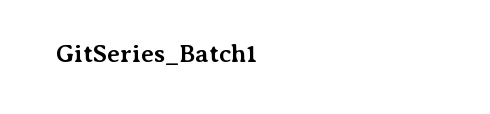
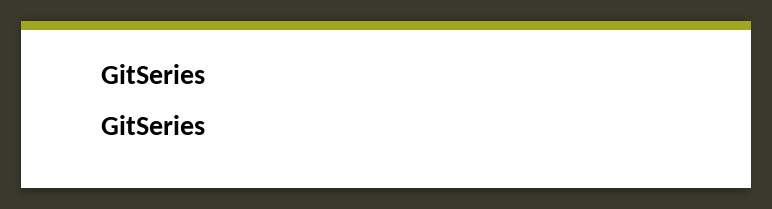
[56,44,258,65] GitSeries_Batch1 -> [101,64,205,84] [101,115,205,135] GitSeries // GitSeries

